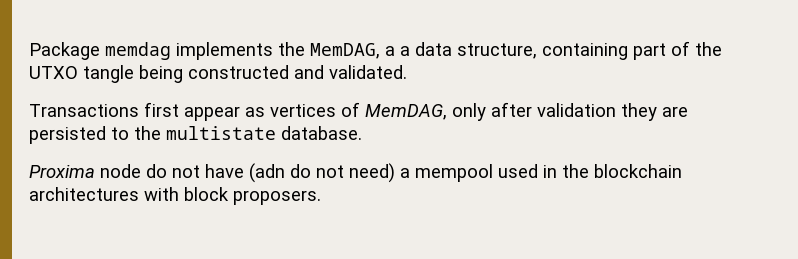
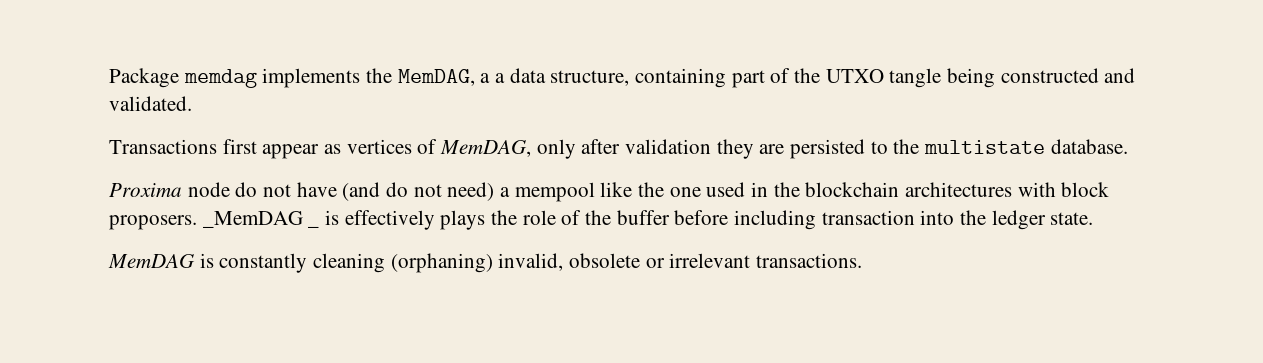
[249,163,285,183] (adn -> [342,182,381,201] (and
(493, 173) none -> [600,182,701,197] like the one
(321, 197) none -> [202,211,320,228] [325,210,1094,230] [108,253,863,273] _MemDAG _ is effectively plays the role of the buffer before including transaction into the ledger state. // MemDAG is constantly cleaning (orphaning) invalid, obsolete or irrelevant transactions.

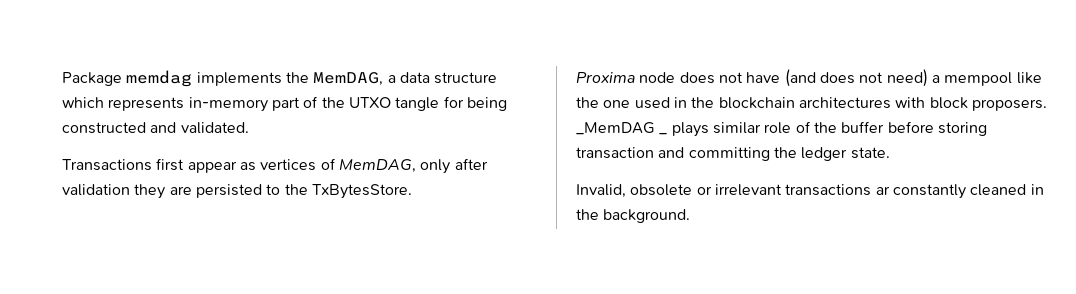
[495,68,727,88] a data structure, containing -> [399,72,498,84] [62,97,268,112] data structure which represents in-memory
(942, 78) none -> [443,96,464,108] for
[924,139,1128,154] multistate database. -> [311,184,412,199] TxBytesStore.
[235,182,258,197] do -> [679,72,715,84] does
[386,182,409,197] do -> [819,72,855,84] does
[325,210,518,230] is effectively plays the -> [671,122,761,137] plays similar
[734,210,955,230] including transaction into -> [937,122,987,136] [576,147,770,161] storing transaction and committing
[108,253,863,273] MemDAG is constantly cleaning (orphaning) invalid, obsolete or irrelevant transactions. -> [576,184,1044,199] [576,209,691,223] Invalid, obsolete or irrelevant transactions ar constantly cleaned in the background.

